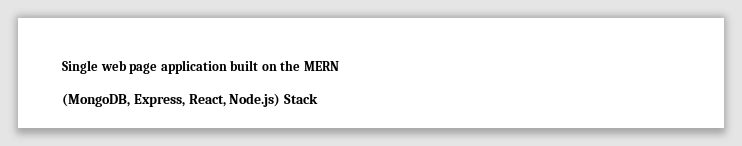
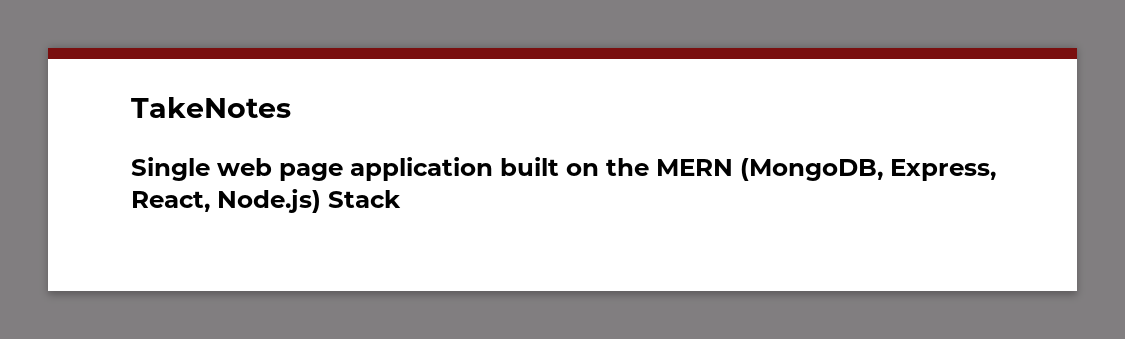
(62, 67) none -> [131,97,291,118] TakeNotes //
(339, 66) // -> (733, 167) none

